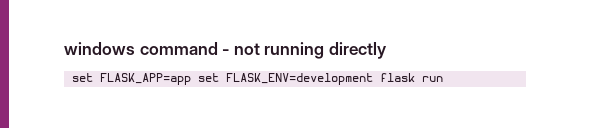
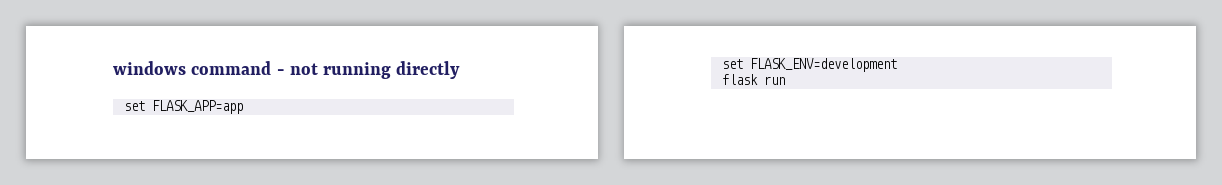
(191, 79) none -> (243, 107) //
(373, 79) none -> (897, 65) //

